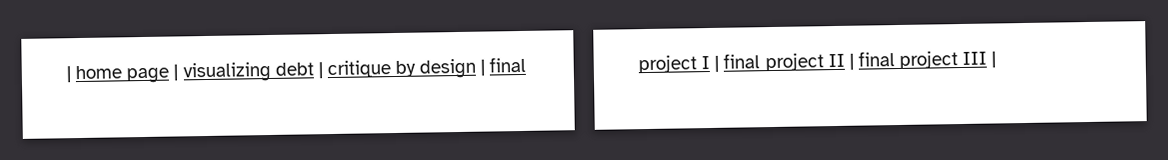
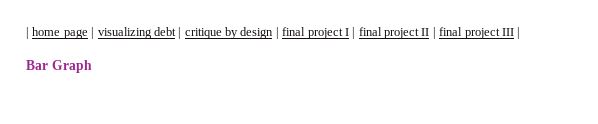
(997, 59) none -> [26,60,92,73] // Bar Graph

